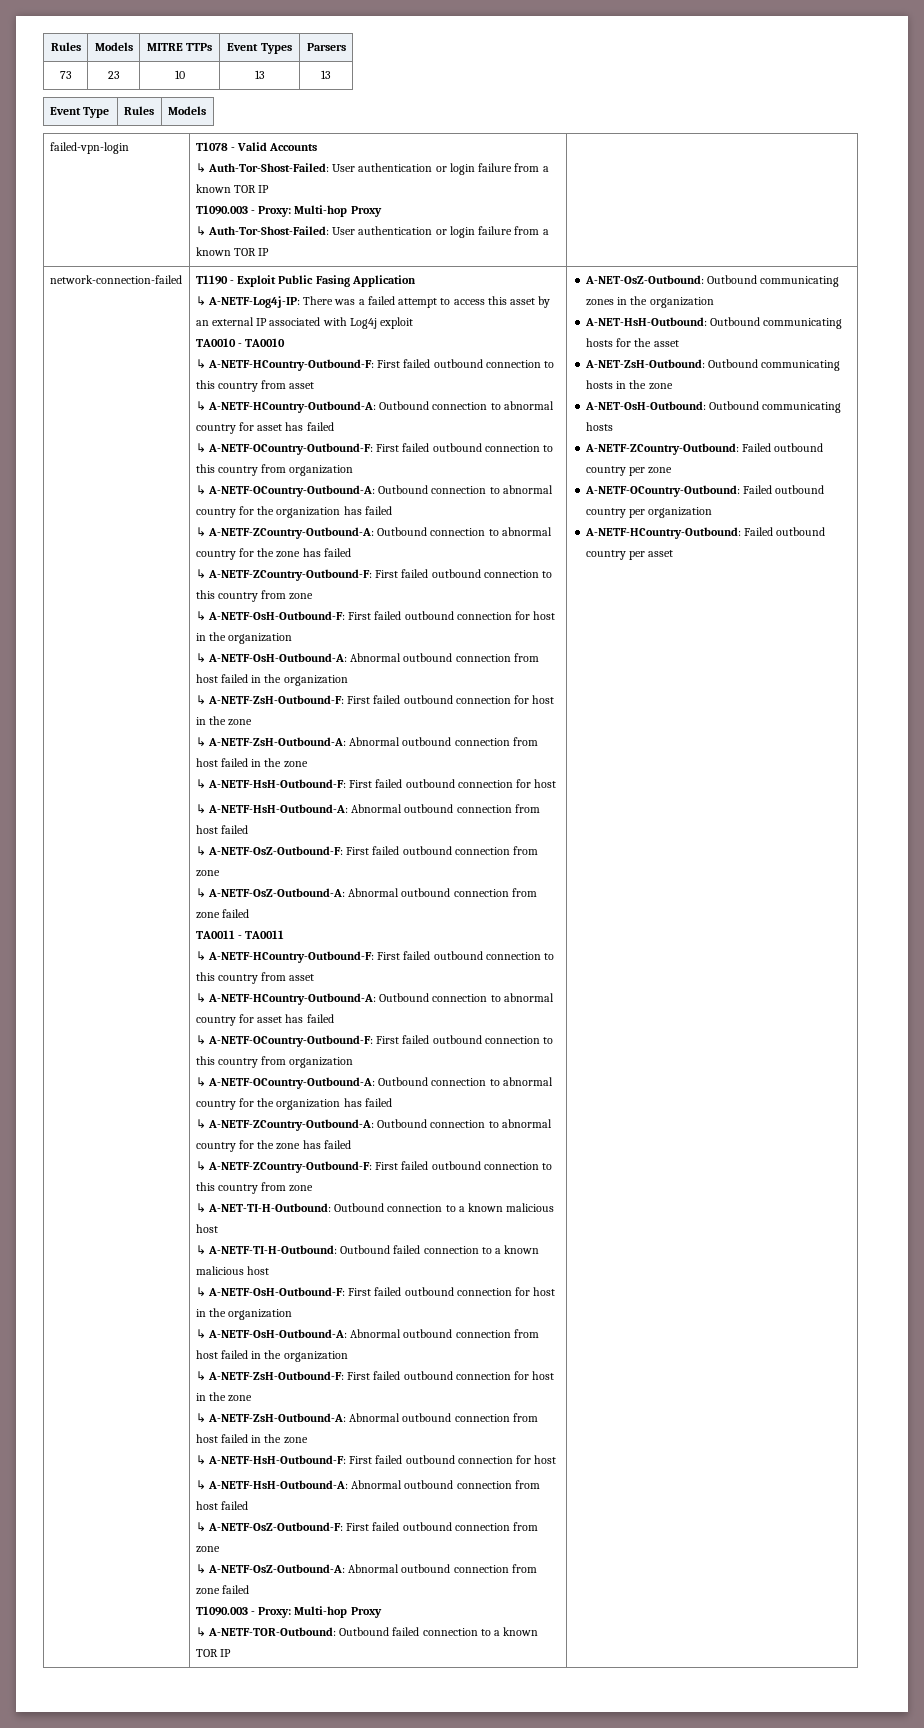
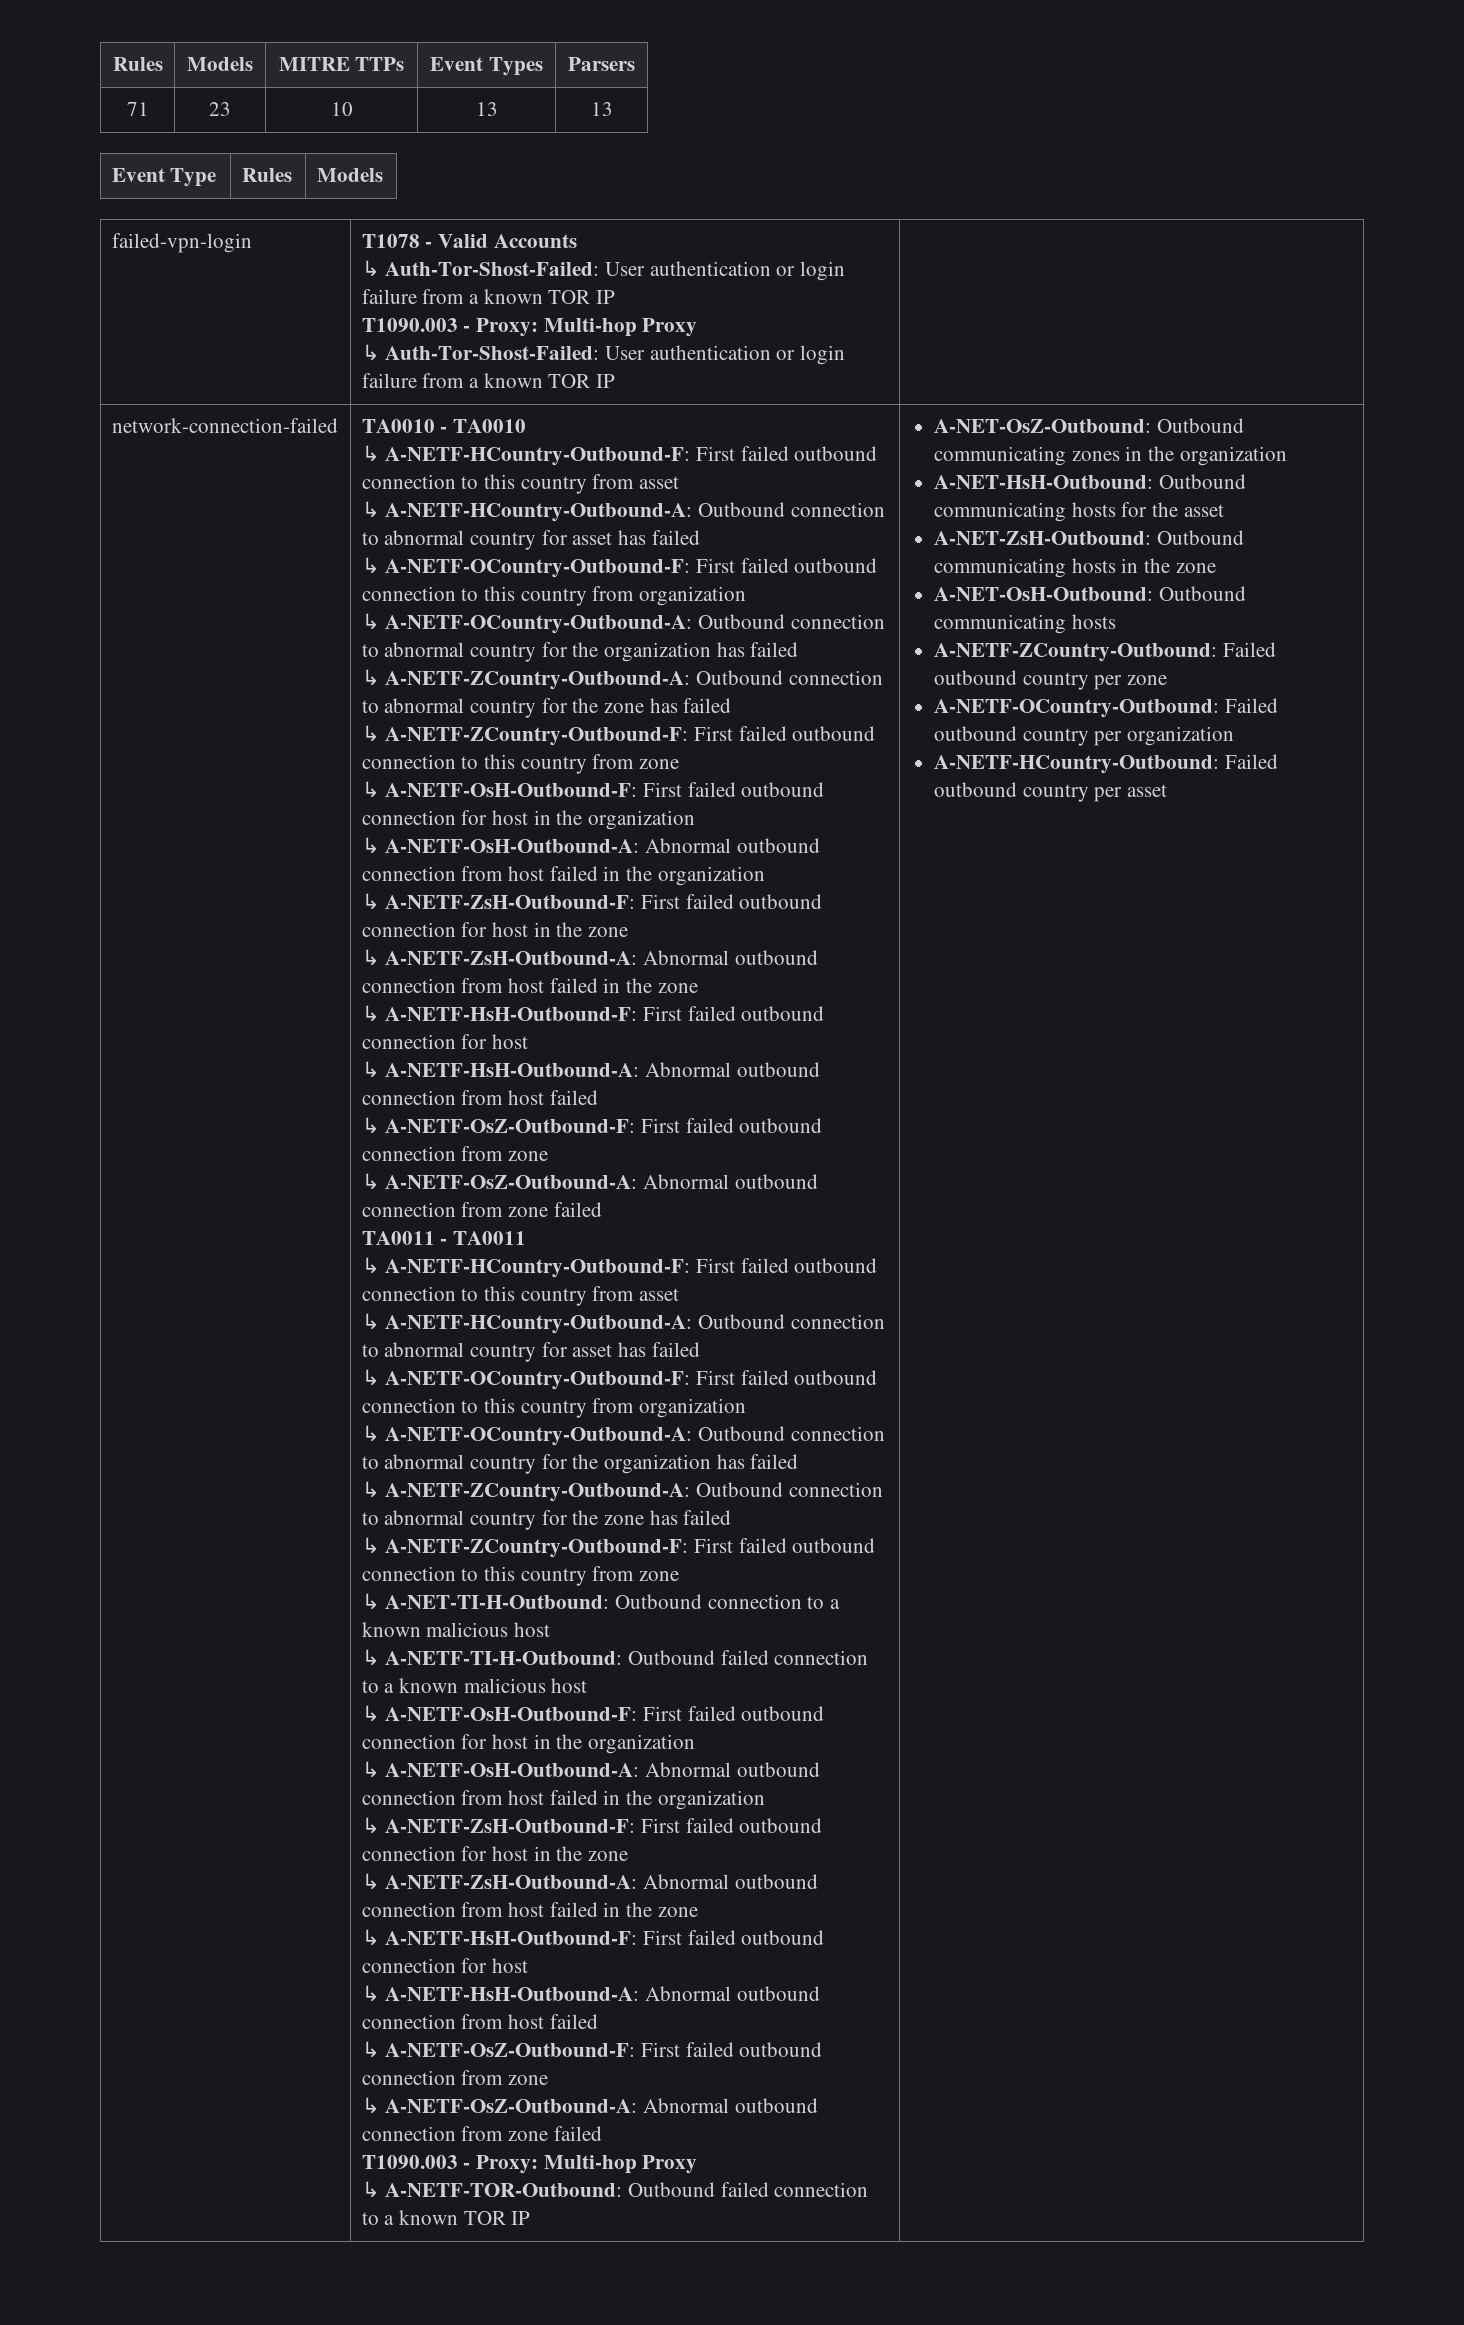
[59,71,72,79] 73 -> [126,102,149,116] 71
[195,275,416,287] [195,296,551,308] [195,317,414,329] T1190 - Exploit Public Fasing Application // ↳ A-NETF-Log4j-IP: There was a failed attempt to access this asset by an external IP associated with Log4j exploit // -> (338, 425) none

